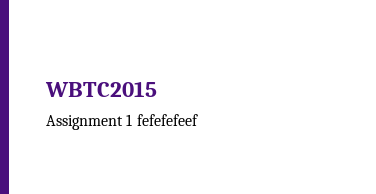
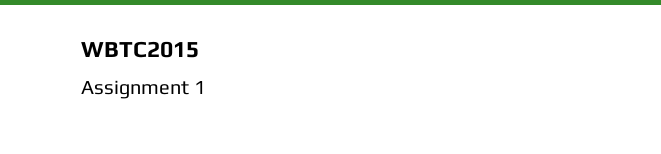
[136,114,198,126] fefefefeef -> (207, 87) none

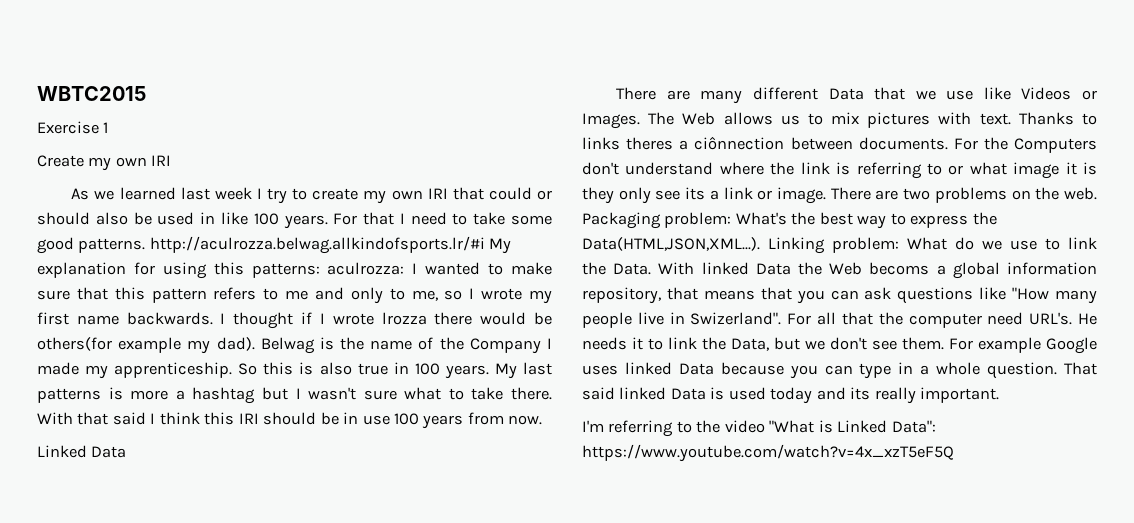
[81,80,207,99] Assignment 1 -> [37,121,109,134] [37,155,172,171] [71,187,552,204] [37,212,552,229] [37,236,512,254] [37,262,553,279] [37,287,552,304] [37,312,552,329] [37,337,552,354] [37,362,552,379] [37,387,552,404] [37,412,543,429] [37,445,127,458] [616,87,1097,104] [582,112,1097,129] [582,136,1097,153] [582,162,1097,179] [582,187,1097,204] [582,212,997,229] [582,237,1097,254] [582,262,1097,279] [582,287,1097,304] [582,312,1097,328] [582,337,1097,354] [582,362,1097,379] [582,387,1000,404] [582,420,936,437] [582,444,954,462] Exercise 1 // Create my own IRI // As we learned last week I try to create my own IRI that could or should also be used in like 100 years. For that I need to take some good patterns. http://aculrozza.belwag.allkindofsports.lr/#i My explanation for using this patterns: aculrozza: I wanted to make sure that this pattern refers to me and only to me, so I wrote my first name backwards. I thought if I wrote lrozza there would be others(for example my dad). Belwag is the name of the Company I made my apprenticeship. So this is also true in 100 years. My last patterns is more a hashtag but I wasn't sure what to take there. With that said I think this IRI should be in use 100 years from now. // Linked Data // There are many different Data that we use like Videos or Images. The Web allows us to mix pictures with text. Thanks to links theres a ciônnection between documents. For the Computers don't understand where the link is referring to or what image it is they only see its a link or image. There are two problems on the web. Packaging problem: What's the best way to express the Data(HTML,JSON,XML...). Linking problem: What do we use to link the Data. With linked Data the Web becoms a global information repository, that means that you can ask questions like "How many people live in Swizerland". For all that the computer need URL's. He needs it to link the Data, but we don't see them. For example Google uses linked Data because you can type in a whole question. That said linked Data is used today and its really important. // I'm referring to the video "What is Linked Data": https://www.youtube.com/watch?v=4x_xzT5eF5Q

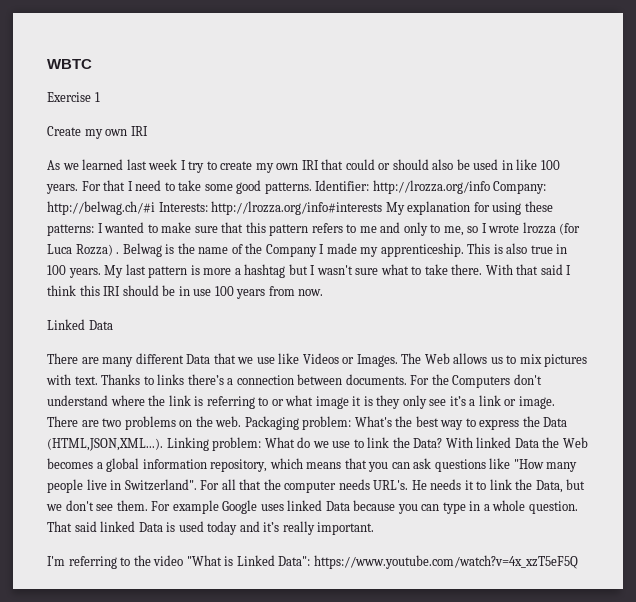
[37,86,146,101] WBTC2015 -> [47,59,92,69] WBTC
[149,236,485,254] http://aculrozza.belwag.allkindofsports.lr/#i -> [315,180,547,194] [47,201,383,215] Identifier: http://lrozza.org/info Company: http://belwag.ch/#i Interests: http://lrozza.org/info#interests
[213,262,405,278] this patterns: aculrozza: -> [524,201,553,212] [47,224,94,236] these patterns:
[528,290,552,304] [37,312,552,329] [37,337,255,354] my first name backwards. I thought if I wrote lrozza there would be others(for example my dad). -> [522,222,581,235] [47,244,120,256] lrozza (for Luca Rozza) .
[238,362,294,375] So this -> [467,243,491,254] This
[37,388,101,403] patterns -> [148,266,188,278] pattern
[626,136,785,150] theres a ciônnection -> [187,374,294,385] there’s a connection
[685,187,706,200] its -> [449,396,466,406] it’s
[582,237,760,251] Data(HTML,JSON,XML...). -> [543,417,568,427] [47,438,163,451] Data (HTML,JSON,XML...).
[613,263,652,275] Data. -> [413,438,443,448] Data?
[869,262,930,275] becoms -> [47,458,93,469] becomes
[666,287,698,300] that -> [269,458,303,469] which
[690,312,782,325] Swizerland". -> [124,479,197,491] Switzerland".
[987,312,1024,325] need -> [338,479,370,490] needs
[850,387,871,400] its -> [263,522,280,532] it’s

